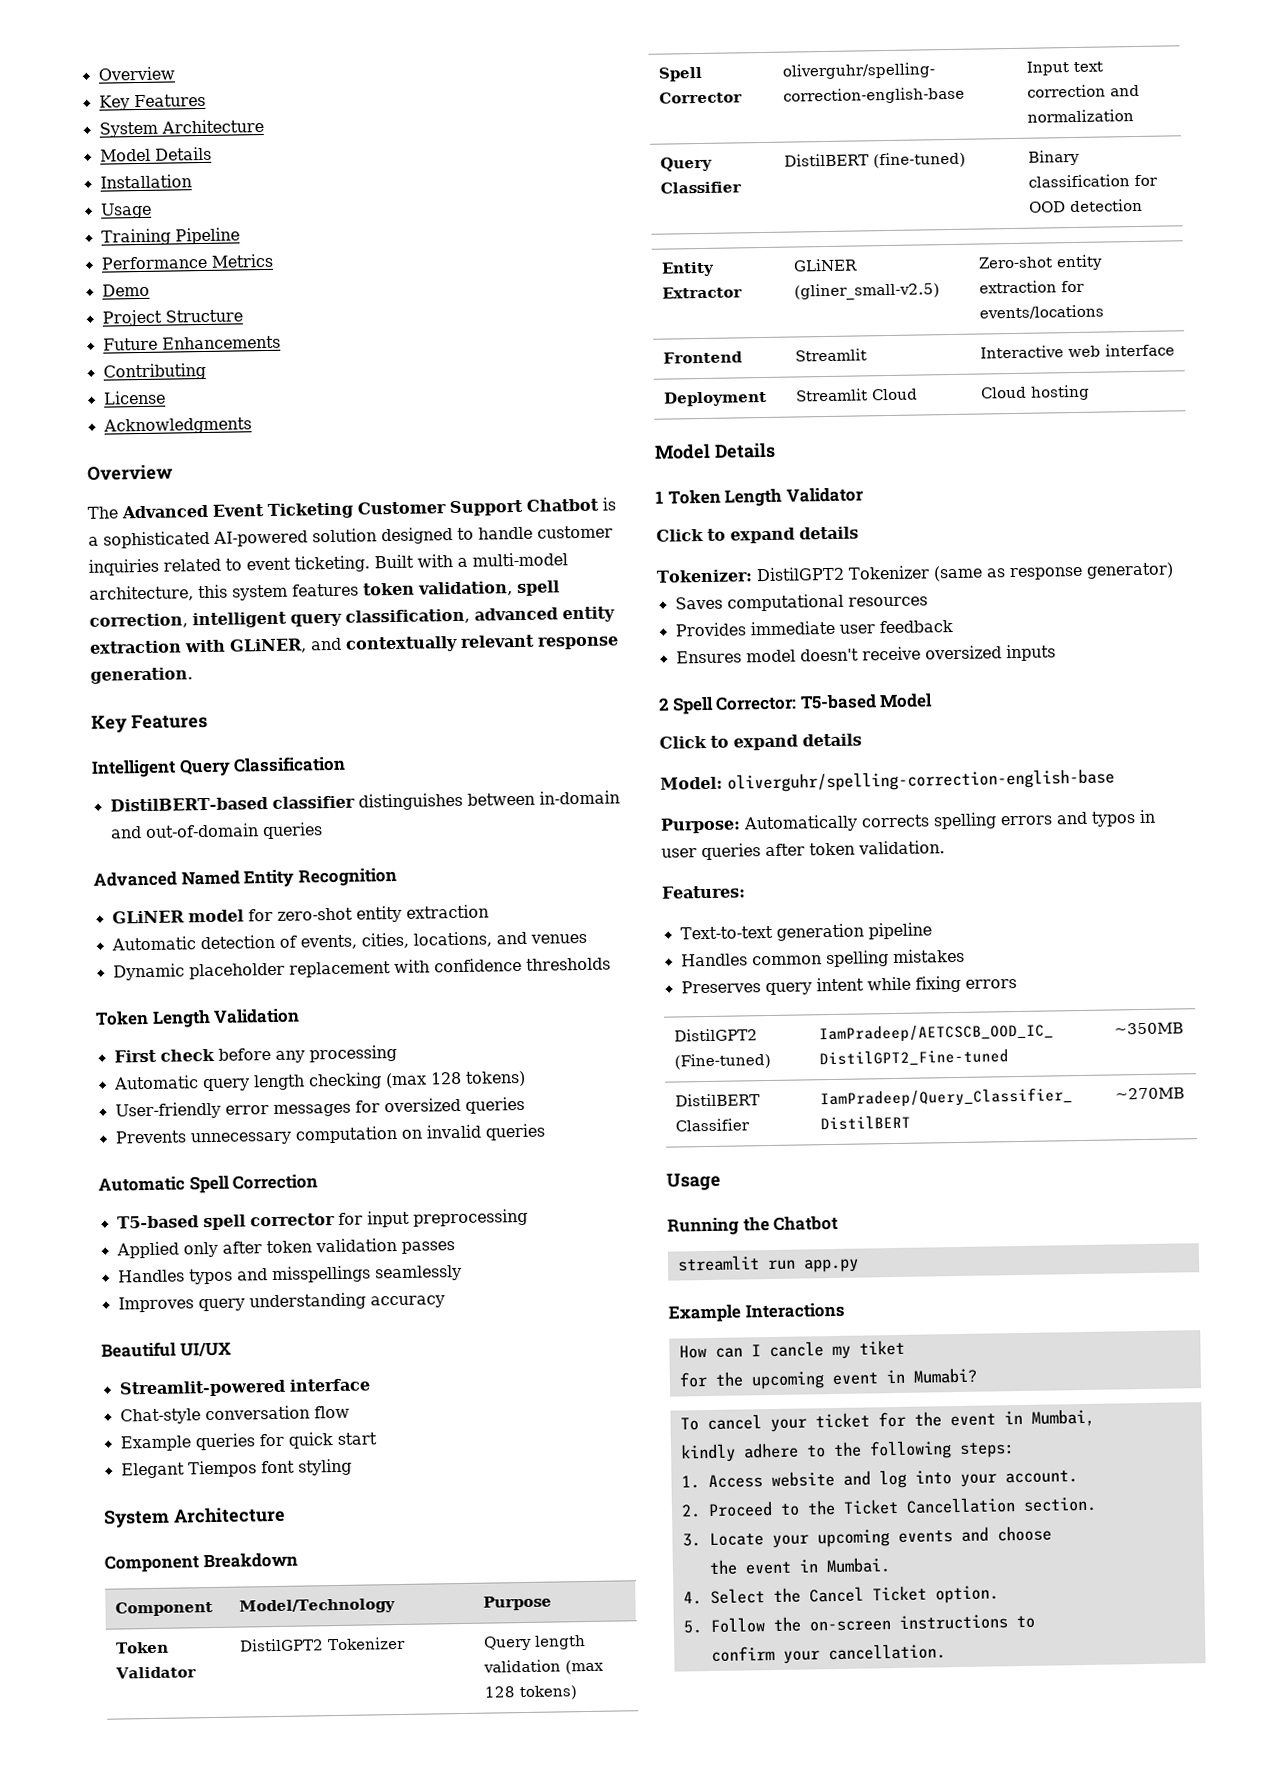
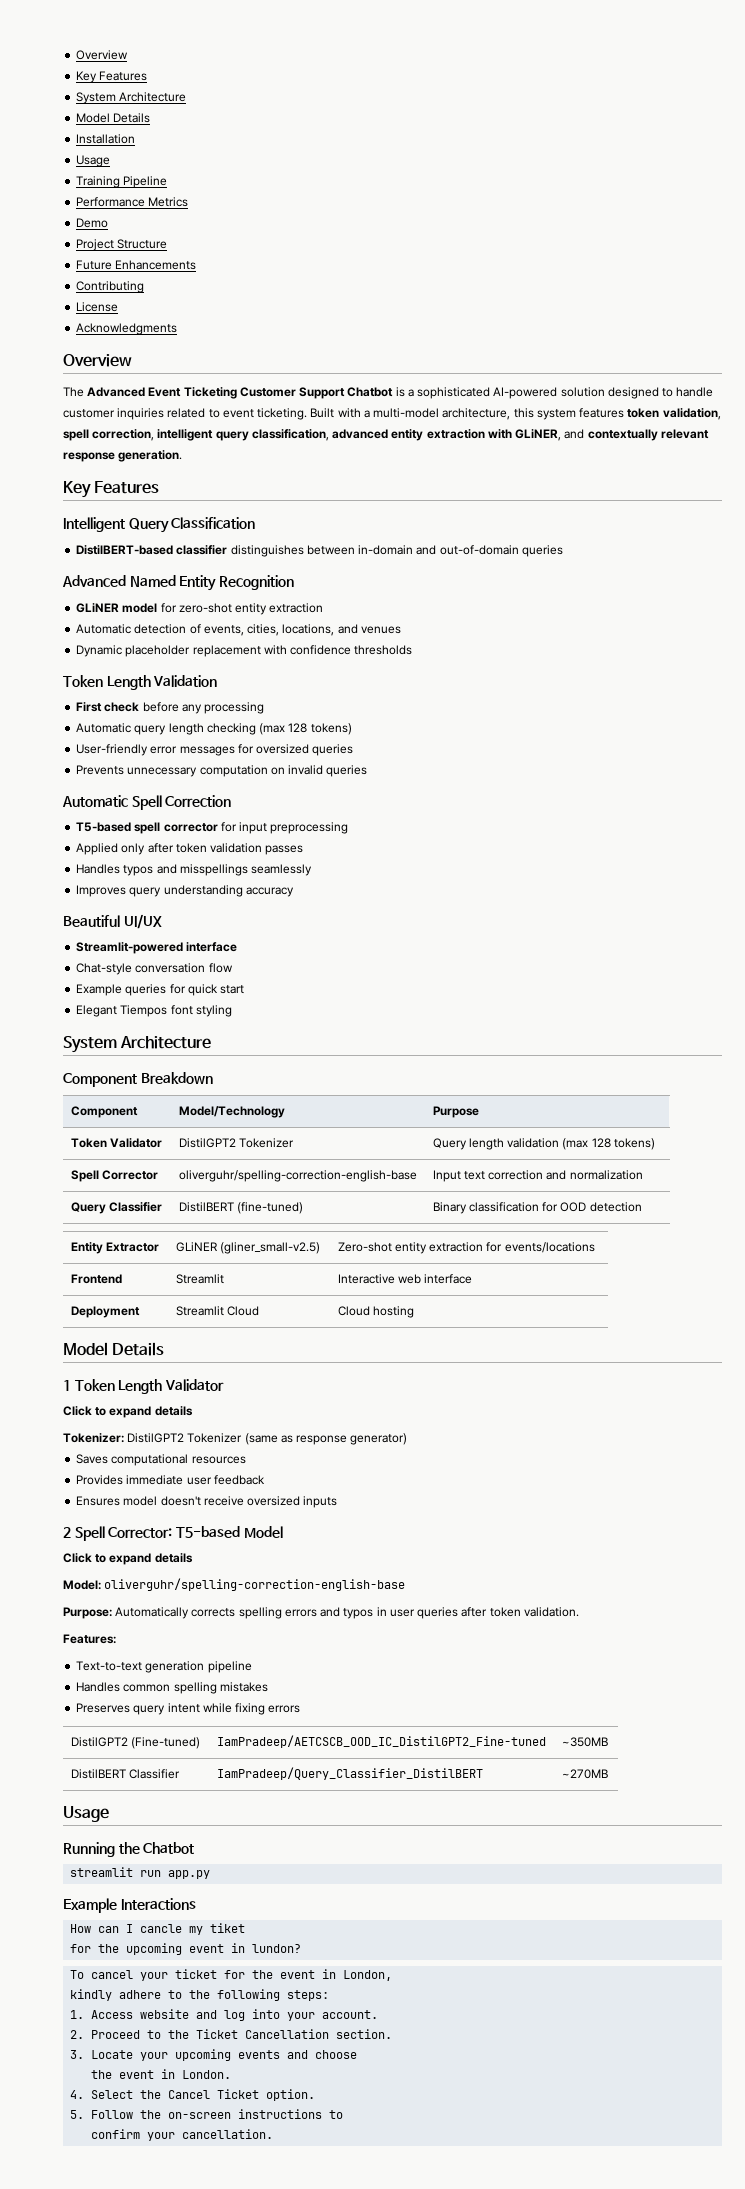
[912,1367,977,1384] Mumabi? -> [252,1944,302,1953] lundon?
[1030,1408,1095,1427] Mumbai, -> [343,1970,393,1981] London,
[825,1557,891,1574] Mumbai. -> [182,2070,232,2079] London.

